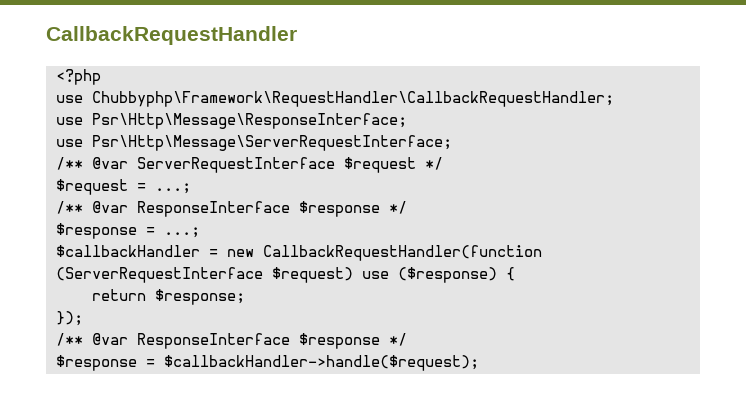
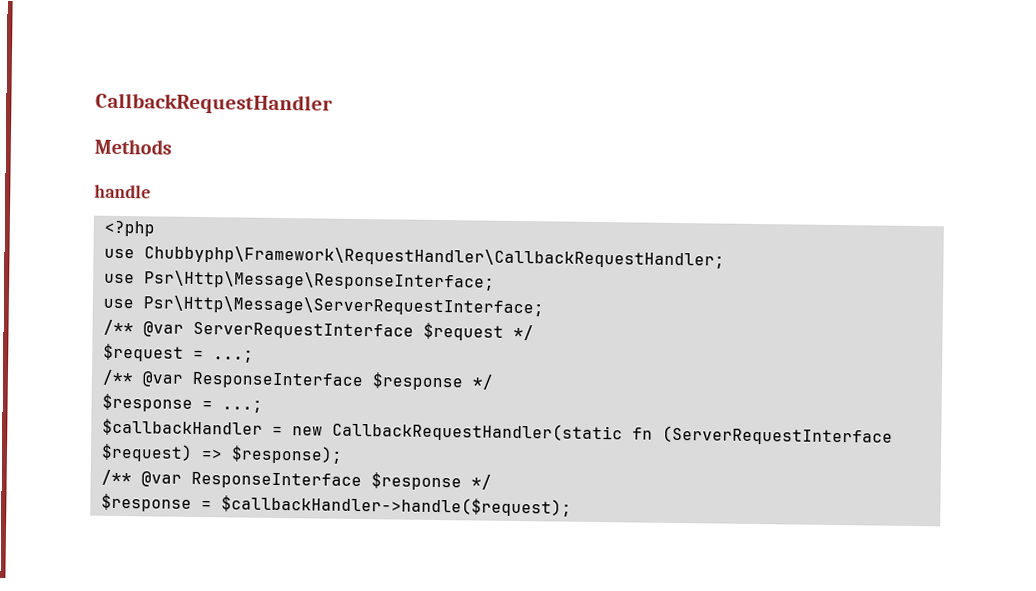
(297, 35) none -> [94,138,172,155] [94,184,151,199] // Methods // handle
[262,245,542,261] [55,267,515,283] [91,289,245,305] [55,311,83,326] CallbackRequestHandler(function (ServerRequestInterface $request) use ($response) { // return $response; // }); -> [331,421,893,446] [100,443,343,464] CallbackRequestHandler(static fn (ServerRequestInterface $request) => $response);

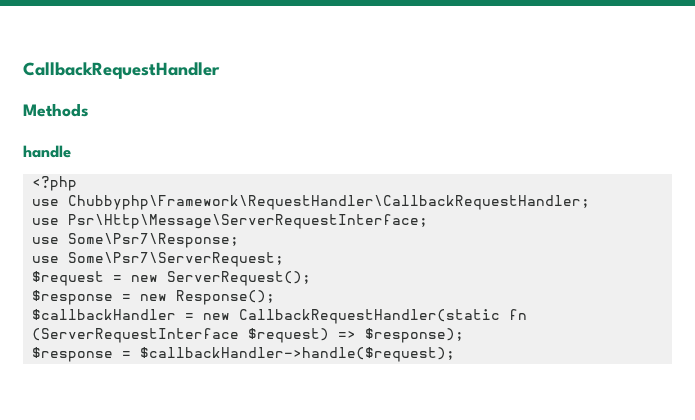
[143,270,495,291] [102,295,544,317] [102,319,534,341] [102,343,254,363] [101,369,494,391] [101,393,263,413] Psr\Http\Message\ResponseInterface; // use Psr\Http\Message\ServerRequestInterface; // /** @var ServerRequestInterface $request */ // $request = ...; // /** @var ResponseInterface $response */ // $response = ...; -> [68,214,428,229] [32,233,239,248] [32,252,284,267] [32,271,311,286] [32,290,275,305] Psr\Http\Message\ServerRequestInterface; // use Some\Psr7\Response; // use Some\Psr7\ServerRequest; // $request = new ServerRequest(); // $response = new Response();
[100,469,492,491] // /** @var ResponseInterface $response */ -> (464, 335) none

